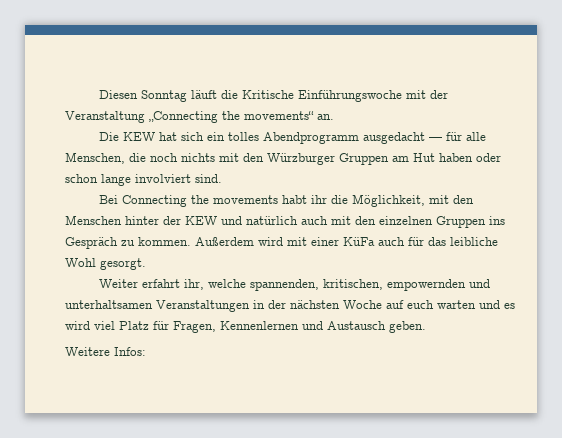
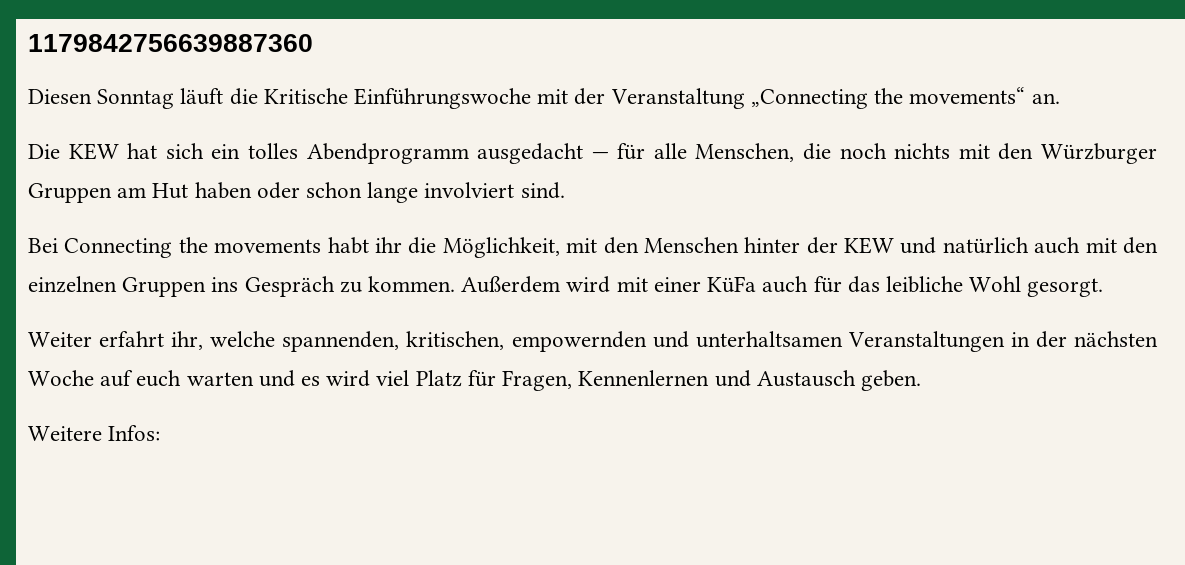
(98, 94) none -> [28,34,313,52] 1179842756639887360 //

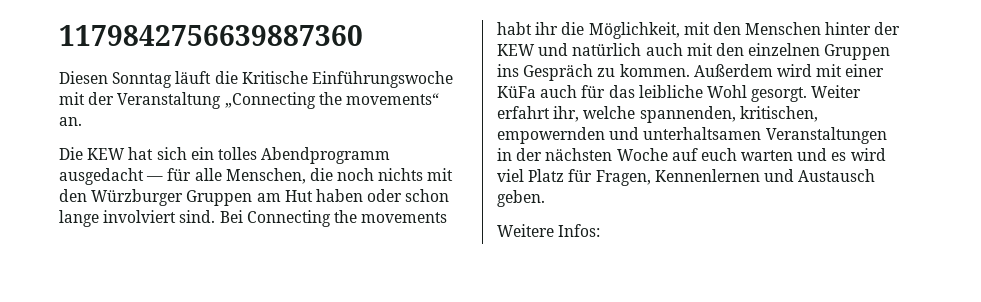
(565, 190) // -> (216, 216) none
(1104, 287) // -> (808, 94) none

